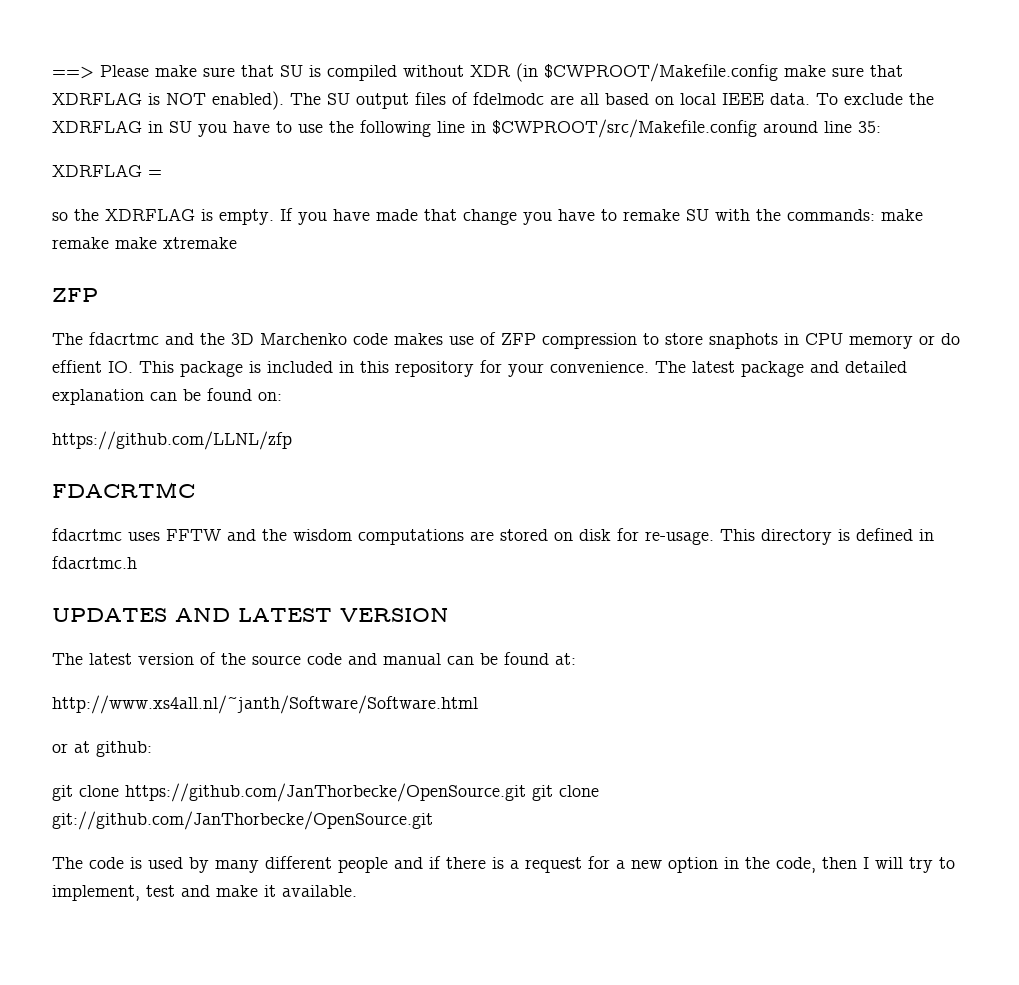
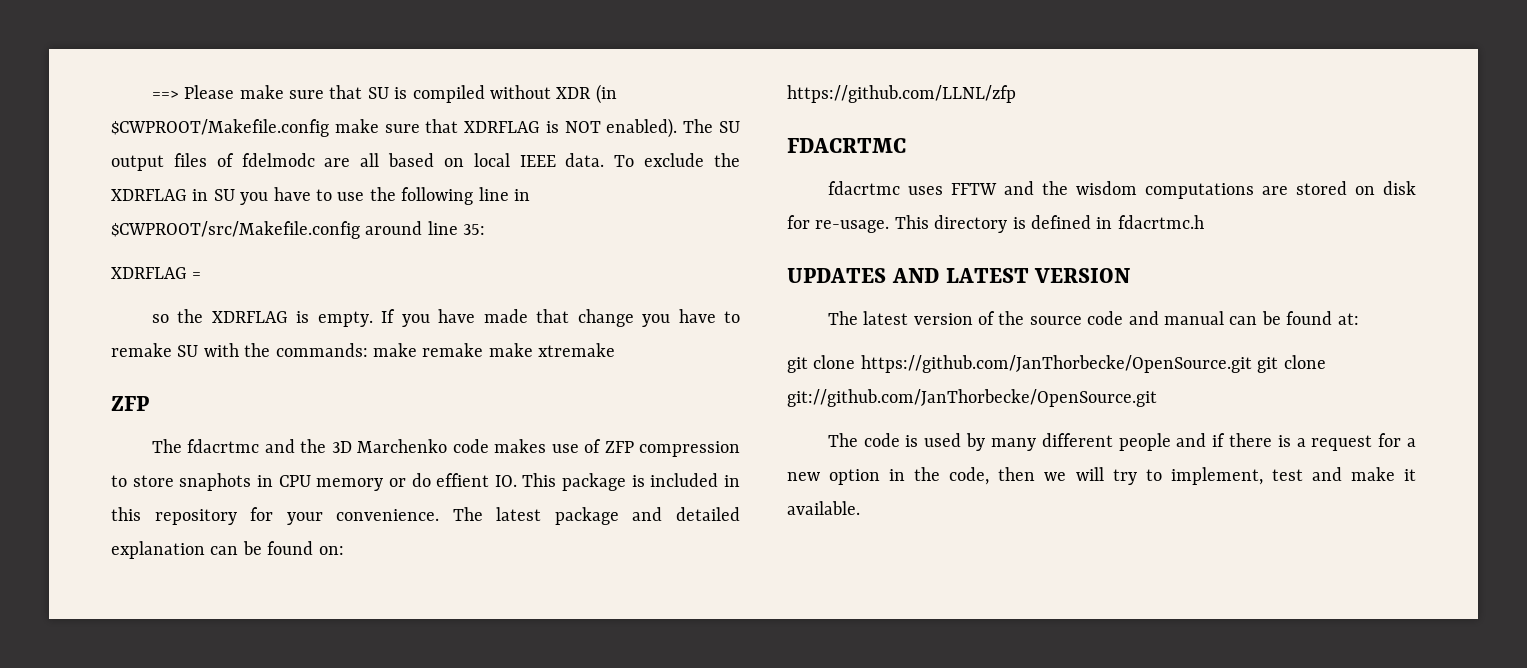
[52,695,478,714] [52,741,152,757] // http://www.xs4all.nl/~janth/Software/Software.html // or at github: -> (1359, 319) none
[863,857,869,869] I -> [1044,472,1067,481] we

